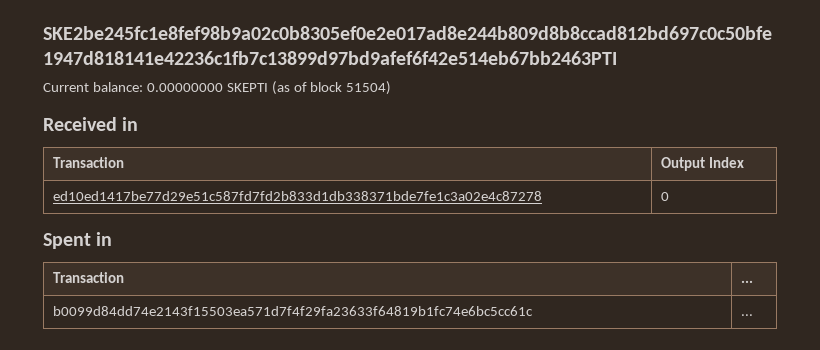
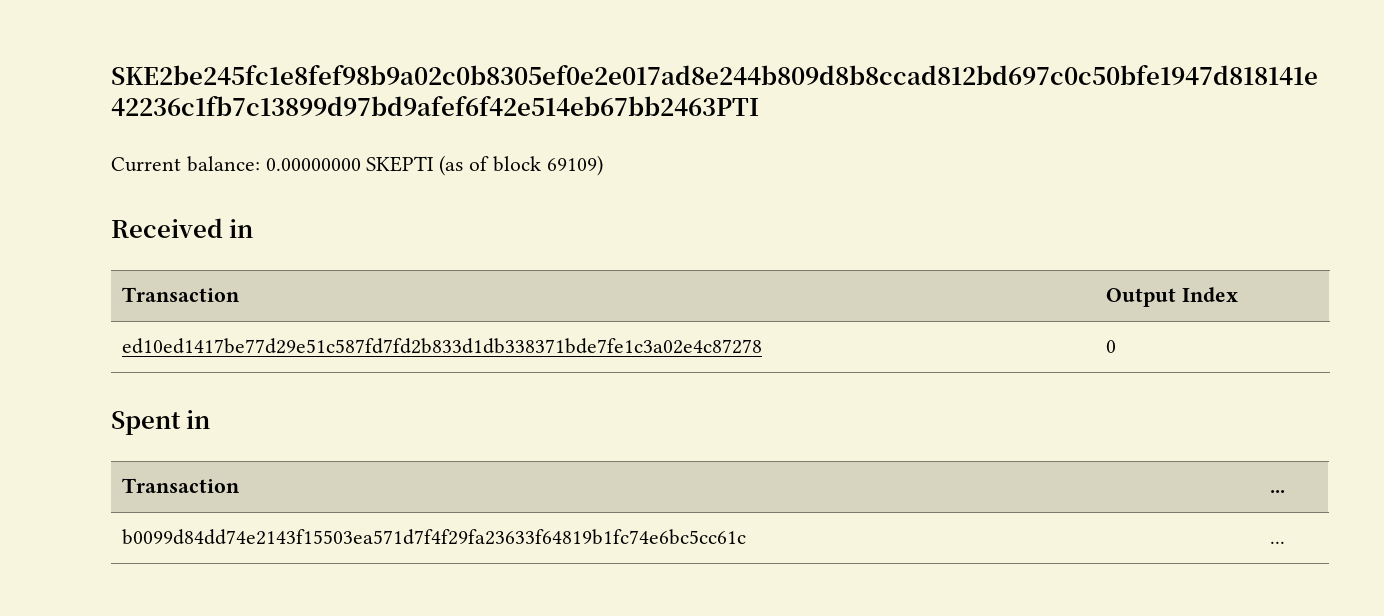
[346,81,392,95] 51504) -> [546,155,603,176] 69109)

